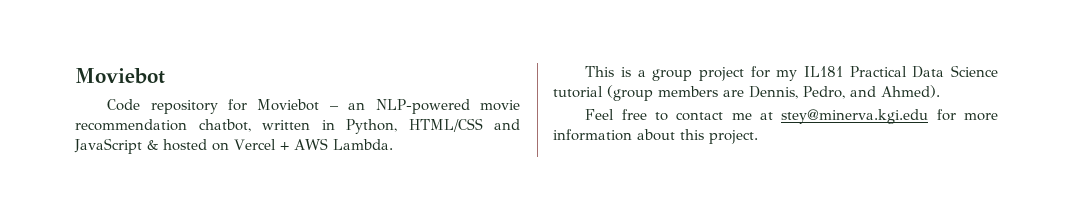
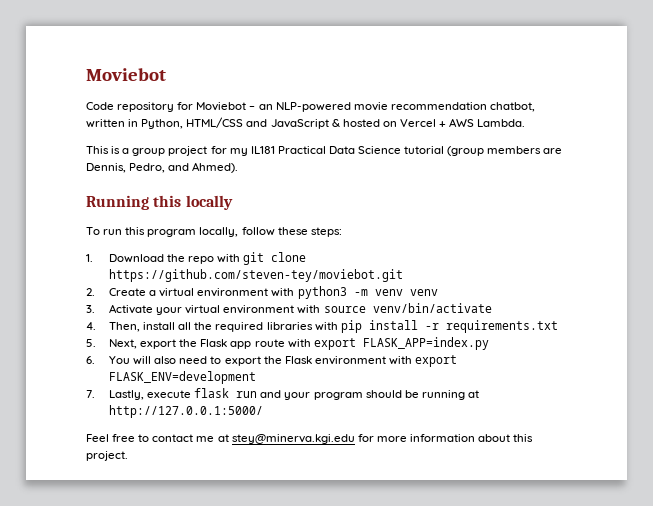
(940, 91) none -> [86,195,233,210] [86,227,342,237] [86,252,307,265] [108,269,403,282] [86,286,438,299] [86,303,492,315] [86,320,558,333] [86,337,489,350] [86,355,458,367] [108,371,256,384] [86,388,479,400] [108,405,263,418] // Running this locally // To run this program locally, follow these steps: // 1. Download the repo with git clone https://github.com/steven-tey/moviebot.git // 2. Create a virtual environment with python3 -m venv venv // 3. Activate your virtual environment with source venv/bin/activate // 4. Then, install all the required libraries with pip install -r requirements.txt // 5. Next, export the Flask app route with export FLASK_APP=index.py // 6. You will also need to export the Flask environment with export FLASK_ENV=development // 7. Lastly, execute flask run and your program should be running at http://127.0.0.1:5000/

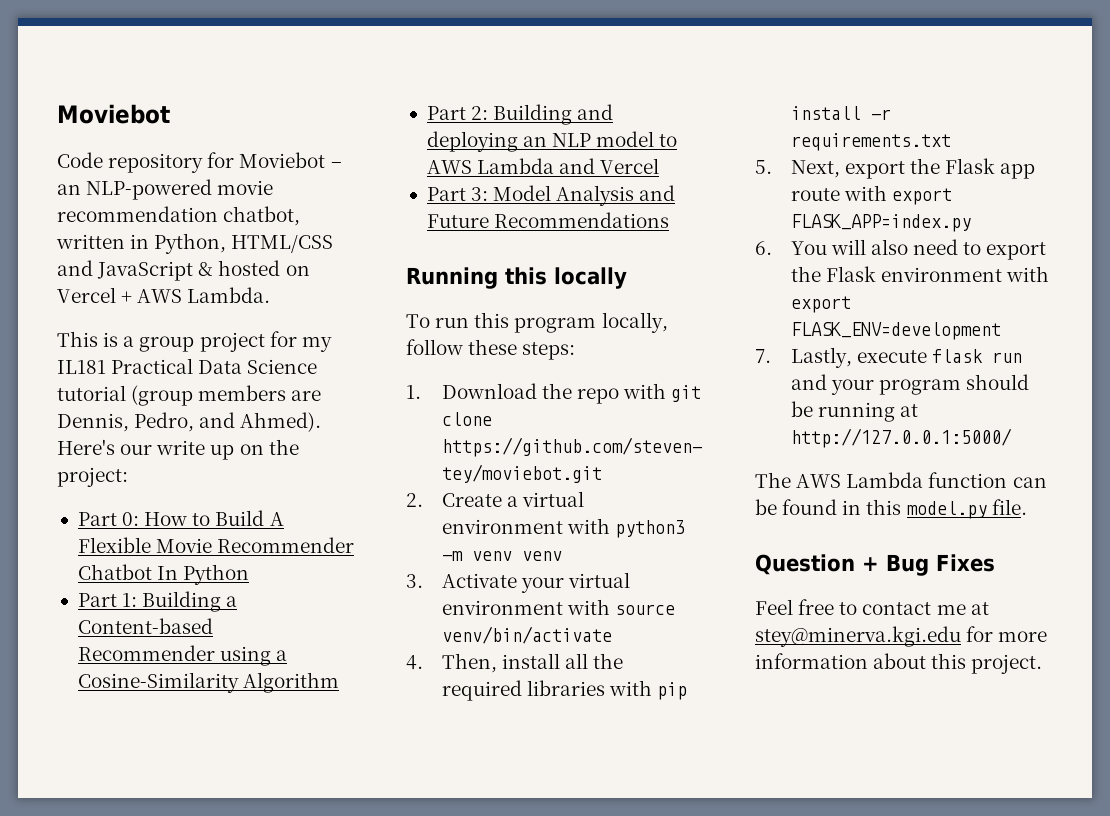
(239, 167) none -> [57,439,299,460] [57,467,128,487] [77,510,284,526] [77,537,355,553] [77,564,250,585] [77,591,238,612] [77,618,213,634] [77,645,288,666] [77,672,340,693] [426,104,614,125] [426,131,678,152] [426,158,660,174] [426,185,676,206] [426,212,670,228] Here's our write up on the project: // Part 0: How to Build A Flexible Movie Recommender Chatbot In Python // Part 1: Building a Content-based Recommender using a Cosine-Similarity Algorithm // Part 2: Building and deploying an NLP model to AWS Lambda and Vercel // Part 3: Model Analysis and Future Recommendations
(263, 411) none -> [755,472,1047,488] [755,499,1027,519] [755,554,995,576] // The AWS Lambda function can be found in this model.py file. // Question + Bug Fixes

